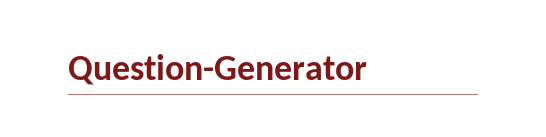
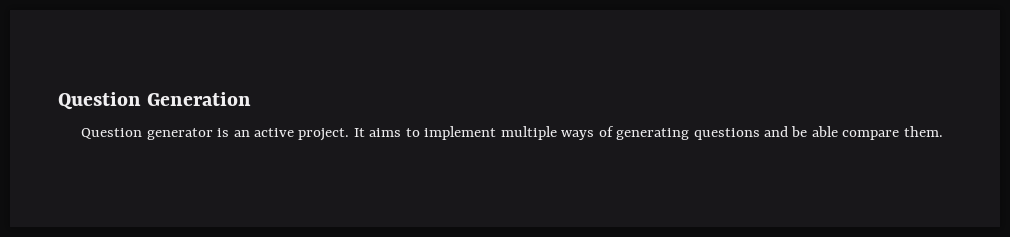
[68,54,367,85] Question-Generator -> [58,92,252,110] [81,126,943,141] Question Generation // Question generator is an active project. It aims to implement multiple ways of generating questions and be able compare them.

